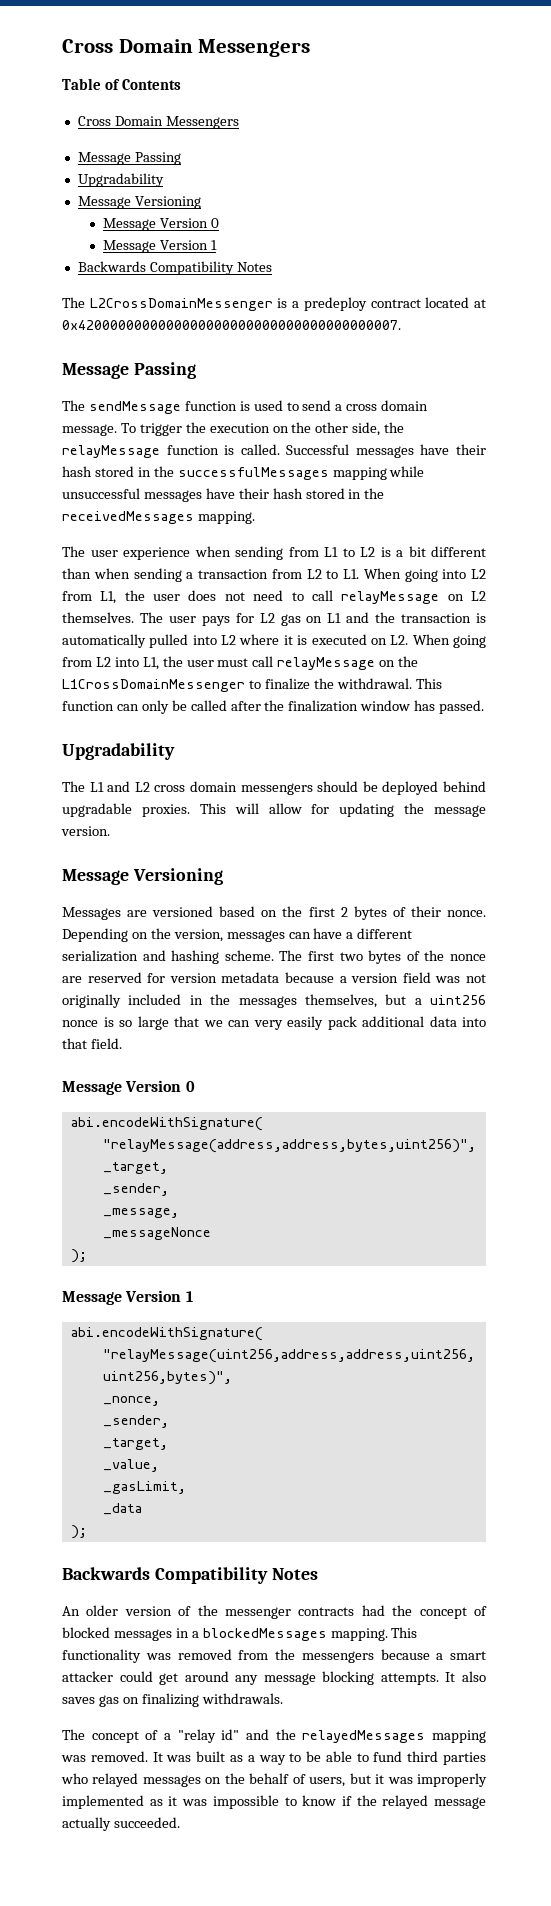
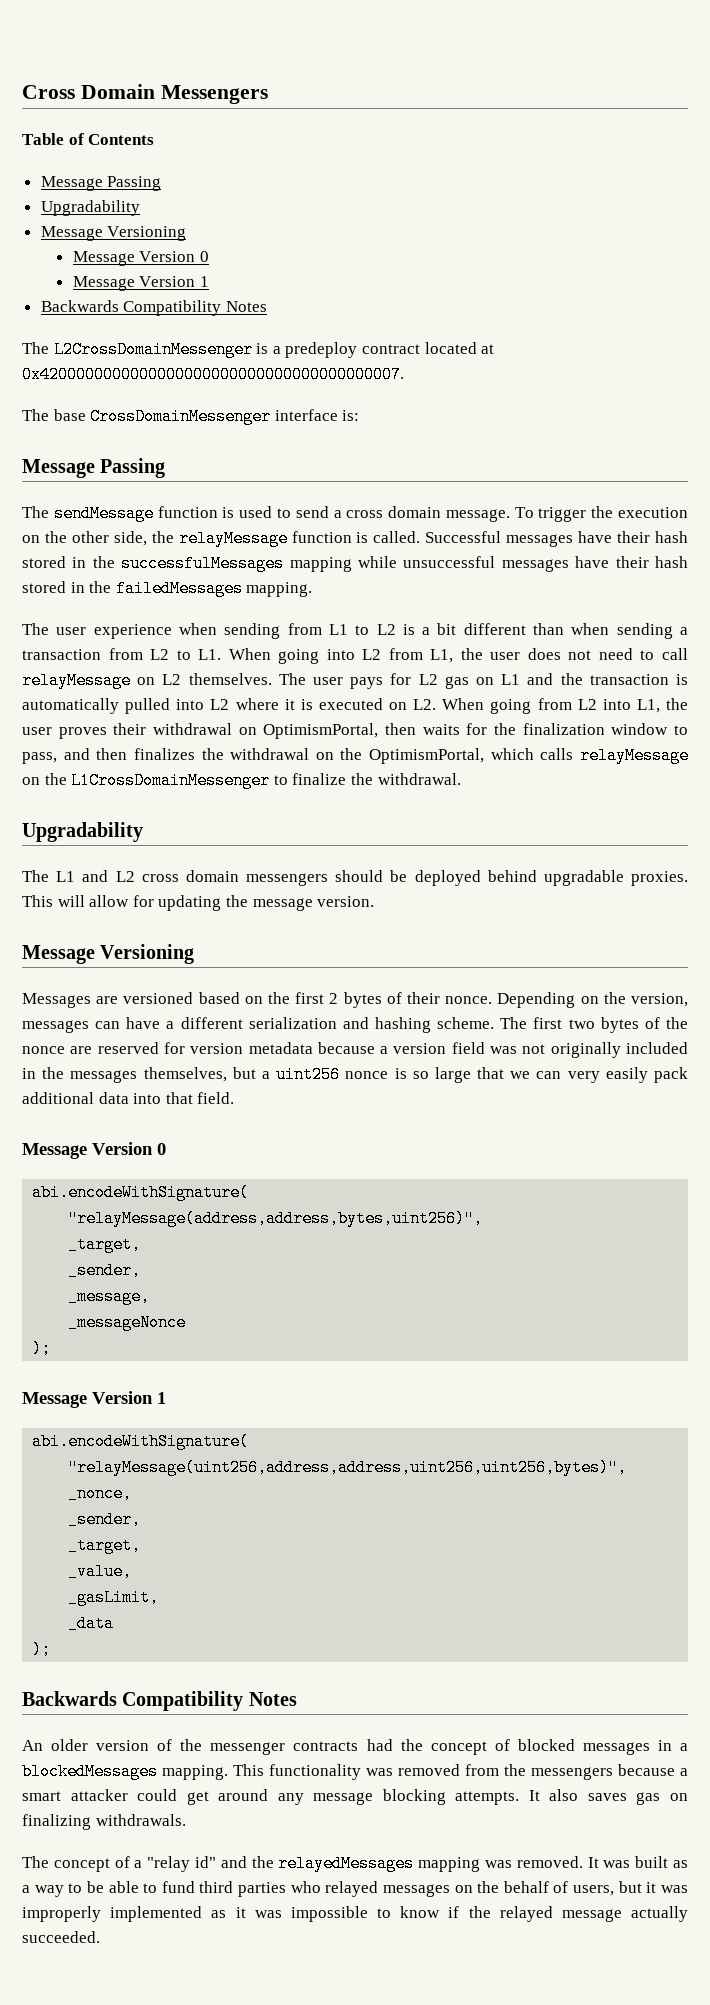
[77,116,239,129] // Cross Domain Messengers -> (155, 139) none
(401, 325) none -> [22,408,360,425] // The base CrossDomainMessenger interface is:
[62,511,194,524] receivedMessages -> [115,580,243,597] failedMessages
[217,656,274,667] must call -> [58,723,688,739] [22,748,574,764] proves their withdrawal on OptimismPortal, then waits for the finalization window to pass, and then finalizes the withdrawal on the OptimismPortal, which calls
[415,678,442,689] [62,700,485,714] This function can only be called after the finalization window has passed. -> (461, 779) none

